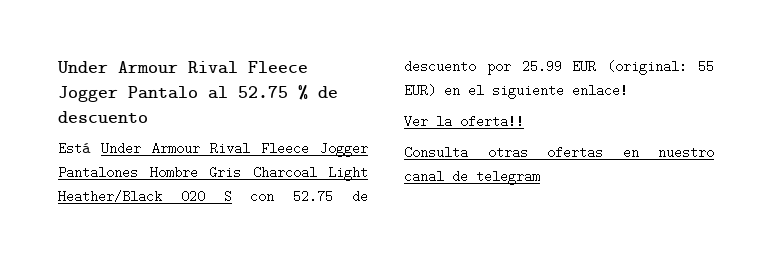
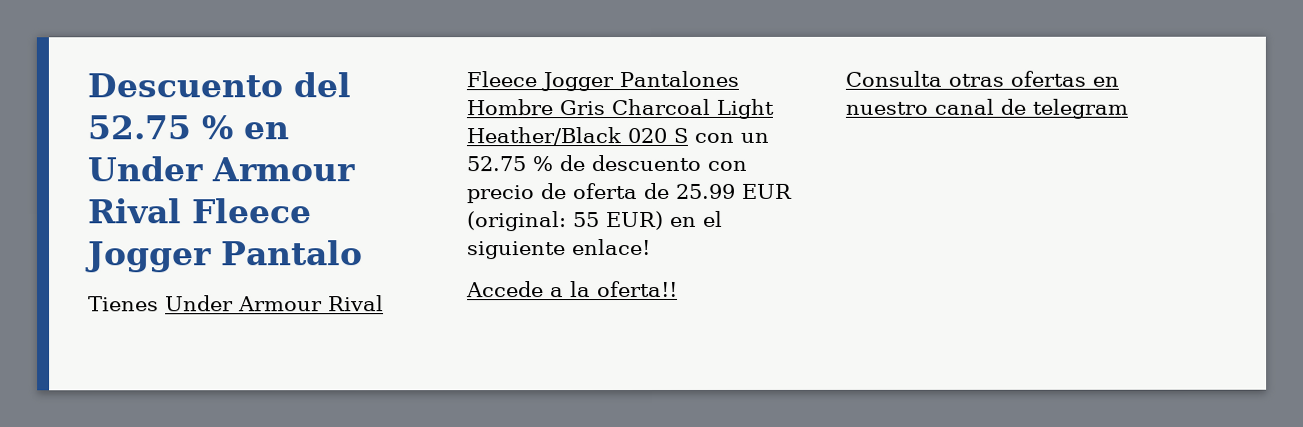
(57, 67) none -> [87,72,351,98] [87,115,289,140] Descuento del 52.75 % en
[208,85,338,100] [58,111,148,123] [58,142,91,155] al 52.75 % de descuento // Está -> [88,296,159,312] // Tienes
[293,190,369,203] [404,60,511,75] 52.75 de descuento por -> [740,132,769,143] [466,154,747,172] [466,182,669,204] un 52.75 % de descuento con precio de oferta de
[404,115,428,128] Ver -> [466,281,564,298] Accede a

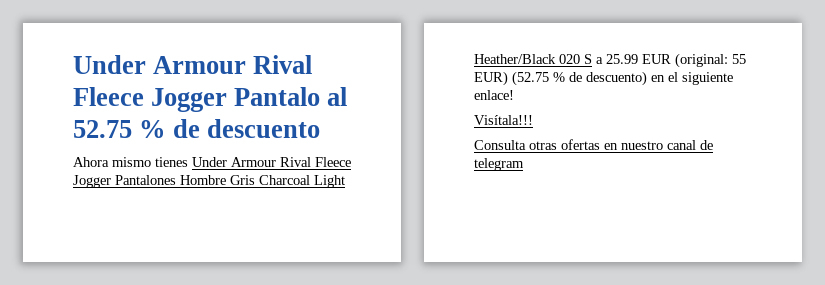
[87,72,351,98] [87,115,289,140] Descuento del 52.75 % en -> (73, 64) none
[88,296,159,312] // Tienes -> [327,87,348,106] [73,119,321,138] [73,157,188,167] al 52.75 % de descuento // Ahora mismo tienes
[694,132,769,143] [466,154,747,172] [466,182,669,204] con un 52.75 % de descuento con precio de oferta de -> [596,57,603,64] a
(664, 220) none -> [512,71,647,86] (52.75 % de descuento)
[466,280,678,298] Accede a la oferta!! -> [474,115,533,125] Visítala!!!

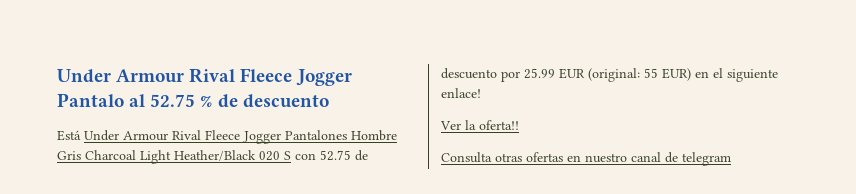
[73,157,188,167] Ahora mismo tienes -> [57,130,81,141] Está
[596,57,603,64] a -> [295,150,368,161] [441,68,520,82] con 52.75 de descuento por
[512,71,647,86] (52.75 % de descuento) -> (691, 74) none
[474,115,533,125] Visítala!!! -> [440,120,519,130] Ver la oferta!!

